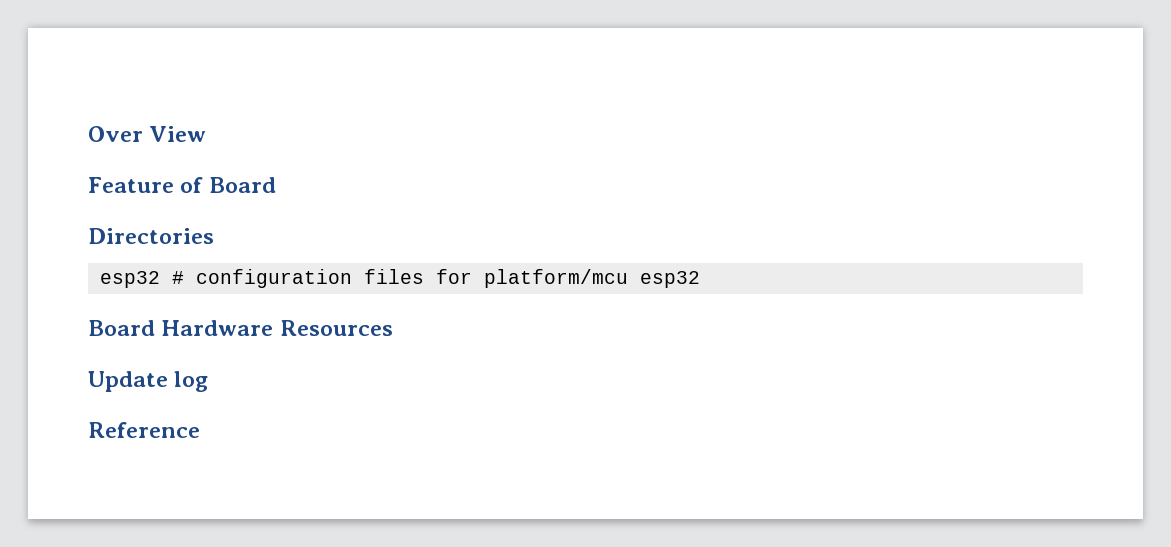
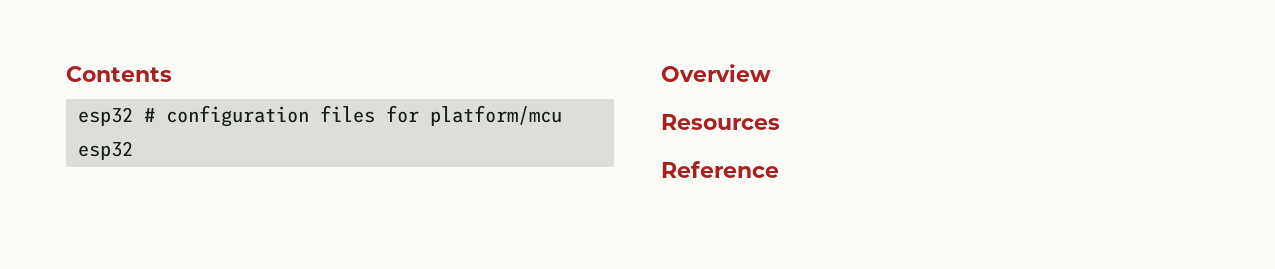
[88,126,207,142] [88,177,276,193] [88,228,214,244] Over View // Feature of Board // Directories -> [66,66,172,82] Contents
[88,320,274,336] Board Hardware -> [661,64,771,82] Overview //
[88,371,209,392] // Update log -> (780, 122) none

